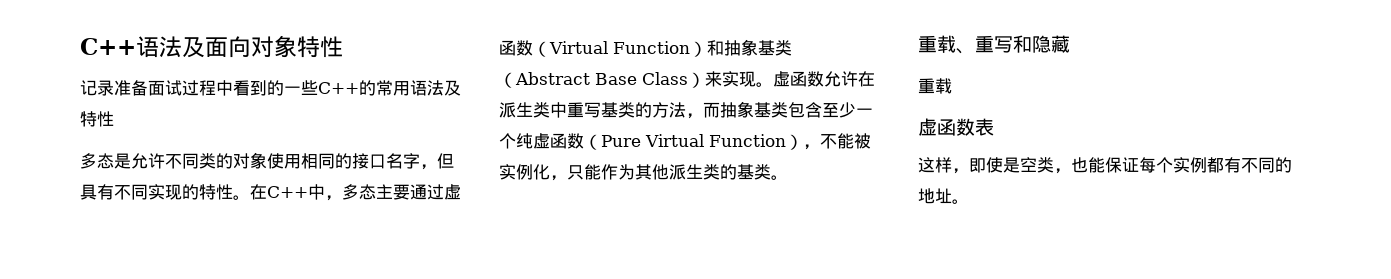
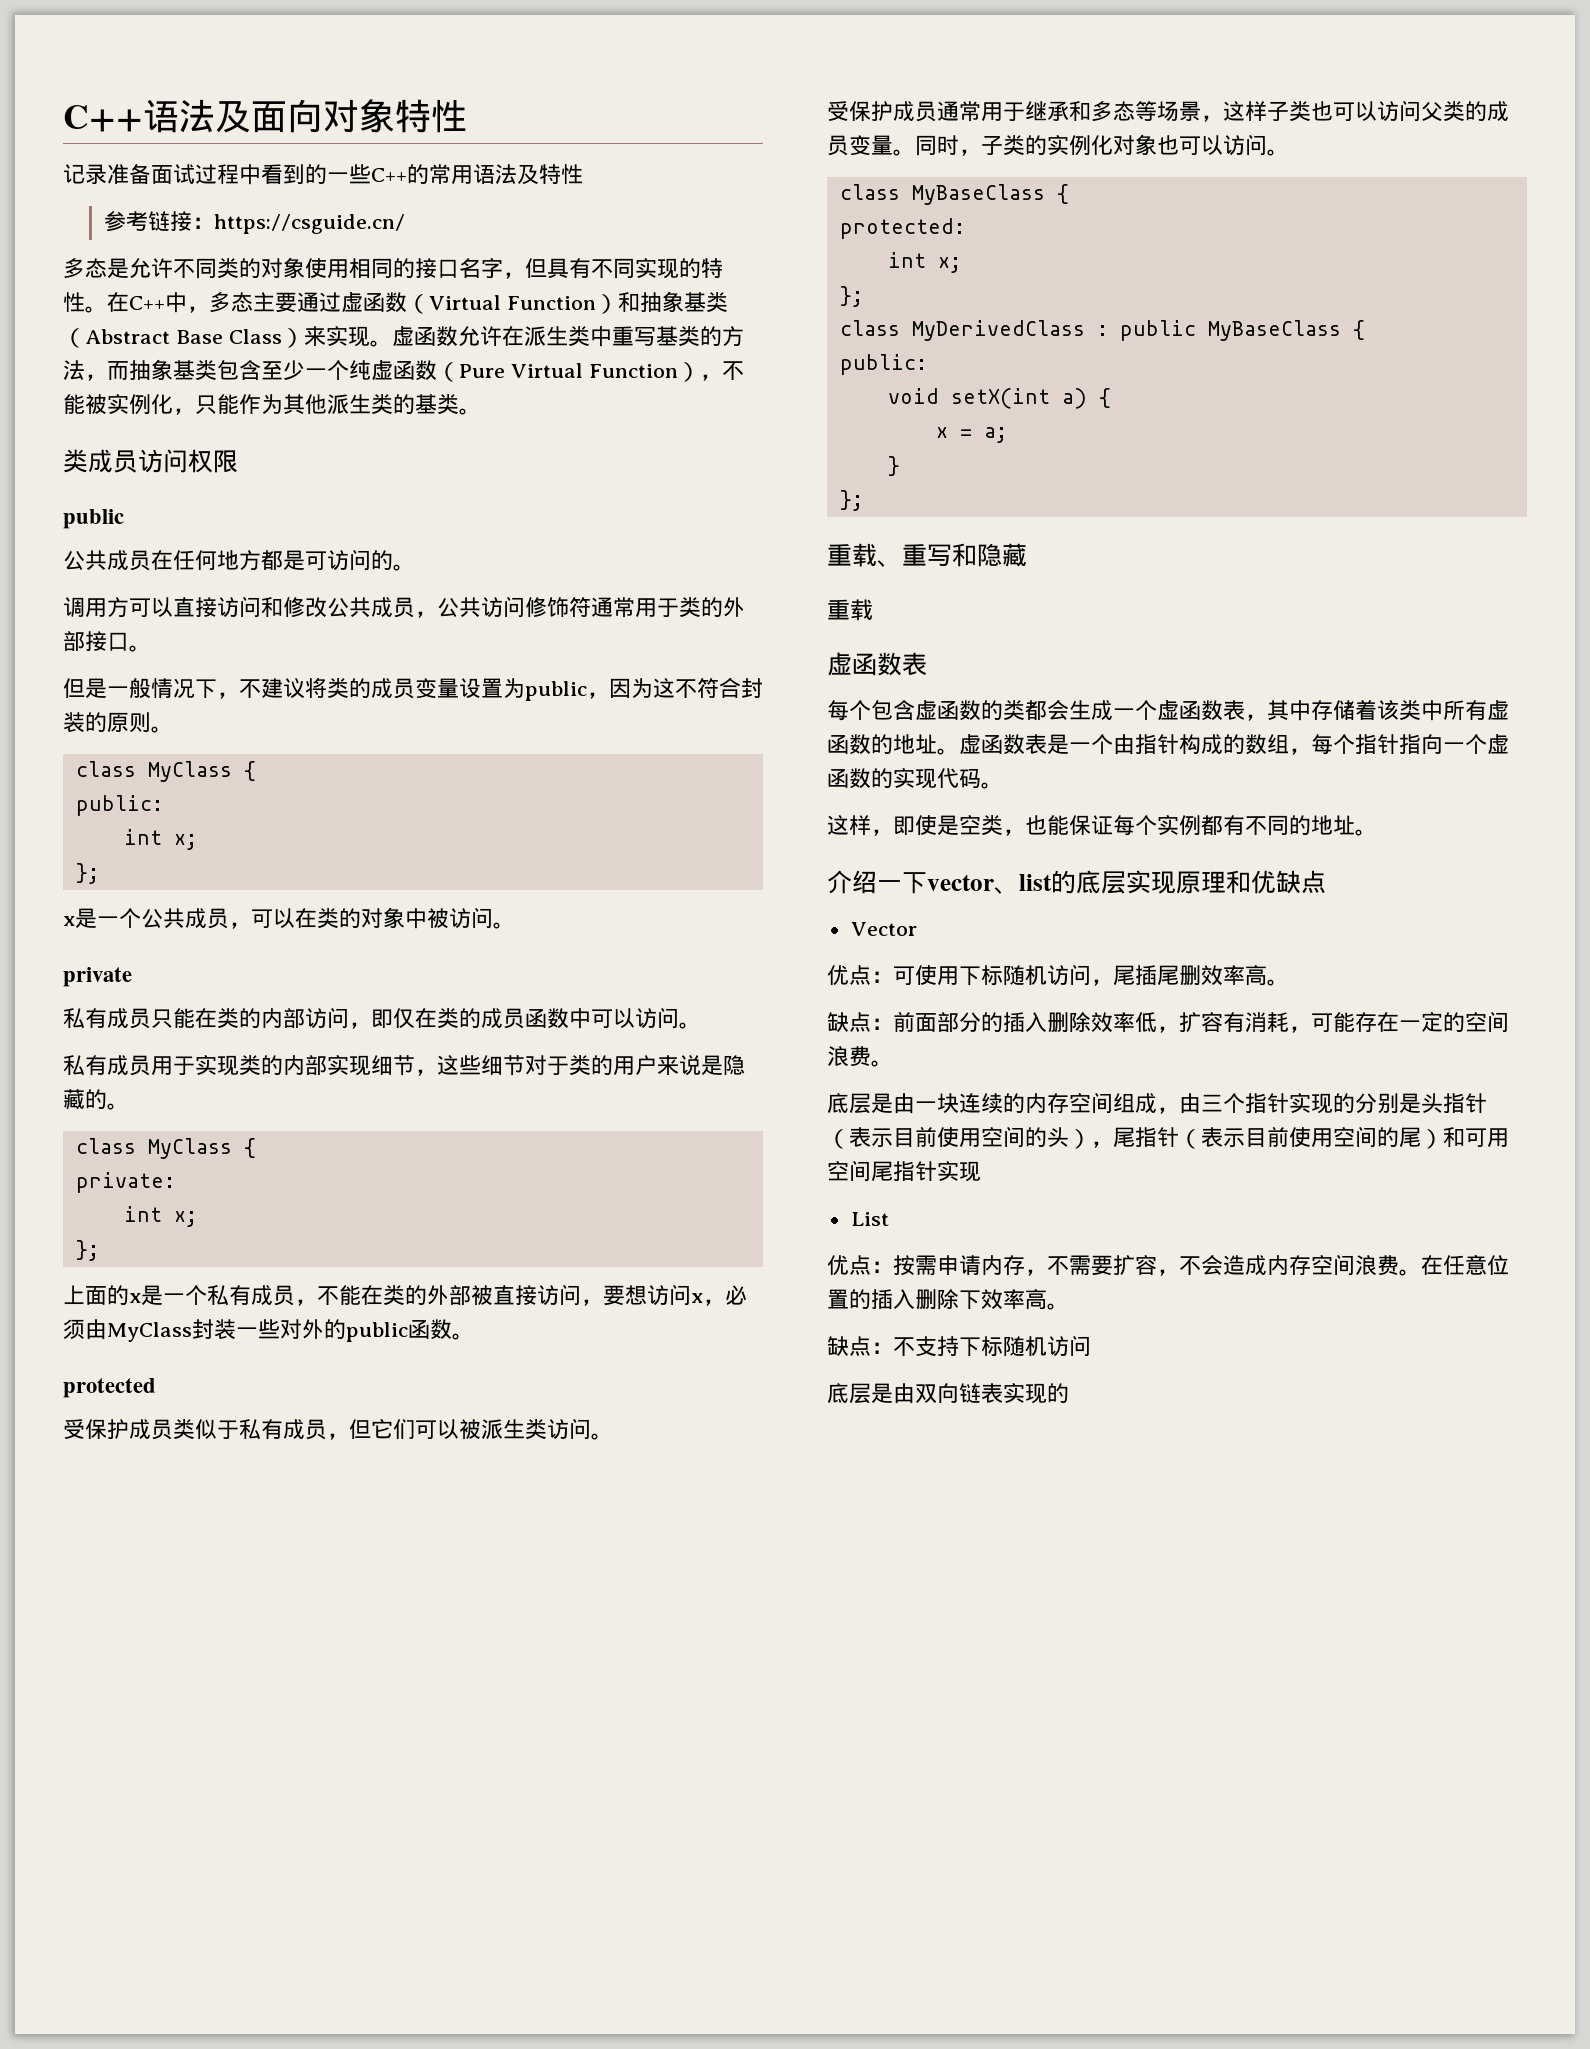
(114, 119) none -> [104,211,406,234] // 参考链接：https://csguide.cn/
(788, 177) none -> [63,449,238,473] [63,509,124,529] [63,549,415,571] [63,596,745,618] [63,631,151,652] [63,677,763,701] [63,712,173,733] [75,761,256,782] [75,795,163,816] [123,829,197,850] [75,863,99,884] [63,907,515,929] [63,967,132,987] [63,1007,701,1029] [63,1055,745,1076] [63,1089,129,1110] [75,1138,256,1159] [75,1172,175,1193] [123,1206,197,1227] [75,1240,99,1261] [63,1284,747,1306] [63,1319,474,1342] [63,1378,156,1398] [63,1418,613,1440] [827,100,1509,122] [827,134,1289,156] [839,184,1069,205] [839,218,965,239] [887,252,961,273] [839,286,863,307] [839,320,1365,341] [839,354,927,375] [887,388,1111,409] [935,427,1007,443] [887,456,900,476] [839,490,863,511] // 类成员访问权限 // public // 公共成员在任何地方都是可访问的。 // 调用方可以直接访问和修改公共成员，公共访问修饰符通常用于类的外部接口。 // 但是一般情况下，不建议将类的成员变量设置为public，因为这不符合封装的原则。 // class MyClass { // public: // int x; // }; // x是一个公共成员，可以在类的对象中被访问。 // private // 私有成员只能在类的内部访问，即仅在类的成员函数中可以访问。 // 私有成员用于实现类的内部实现细节，这些细节对于类的用户来说是隐藏的。 // class MyClass { // private: // int x; // }; // 上面的x是一个私有成员，不能在类的外部被直接访问，要想访问x，必须由MyClass封装一些对外的public函数。 // protected // 受保护成员类似于私有成员，但它们可以被派生类访问。 // 受保护成员通常用于继承和多态等场景，这样子类也可以访问父类的成员变量。同时，子类的实例化对象也可以访问。 // class MyBaseClass { // protected: // int x; // }; // class MyDerivedClass : public MyBaseClass { // public: // void setX(int a) { // x = a; // } // };
(994, 127) none -> [827,700,1509,721] [827,734,1509,755] [827,768,1003,789] // 每个包含虚函数的类都会生成一个虚函数表，其中存储着该类中所有虚函数的地址。虚函数表是一个由指针构成的数组，每个指针指向一个虚函数的实现代码。
(969, 201) none -> [827,870,1326,894] [850,922,917,936] [827,964,1289,986] [827,1011,1509,1033] [827,1046,893,1067] [827,1092,1487,1114] [827,1126,1509,1149] [827,1160,981,1182] [850,1212,889,1226] [827,1254,1509,1276] [827,1289,1069,1310] [827,1335,1091,1357] [827,1383,1069,1404] // 介绍一下vector、list的底层实现原理和优缺点 // Vector // 优点：可使用下标随机访问，尾插尾删效率高。 // 缺点：前面部分的插入删除效率低，扩容有消耗，可能存在一定的空间浪费。 // 底层是由一块连续的内存空间组成，由三个指针实现的分别是头指针（表示目前使用空间的头），尾指针（表示目前使用空间的尾）和可用空间尾指针实现 // List // 优点：按需申请内存，不需要扩容，不会造成内存空间浪费。在任意位置的插入删除下效率高。 // 缺点：不支持下标随机访问 // 底层是由双向链表实现的

